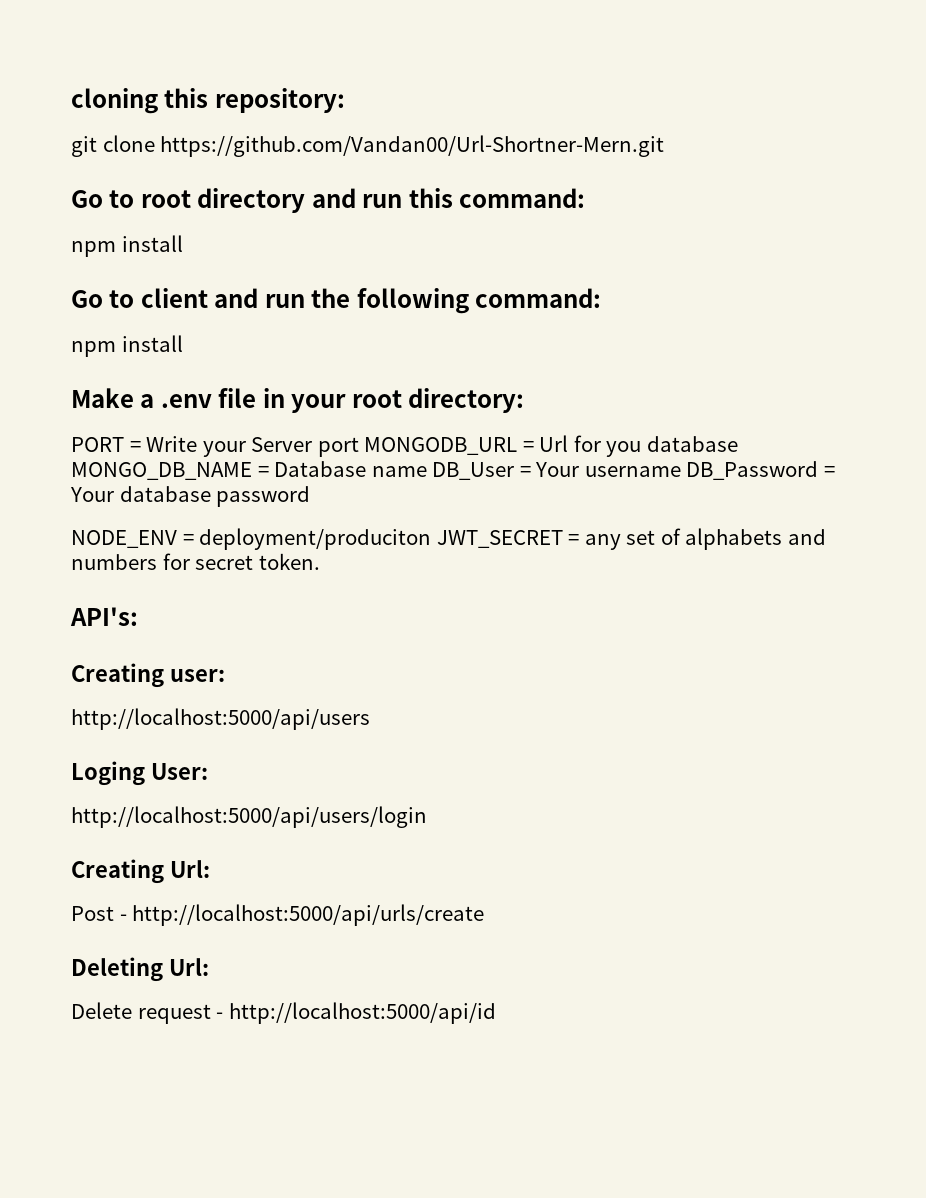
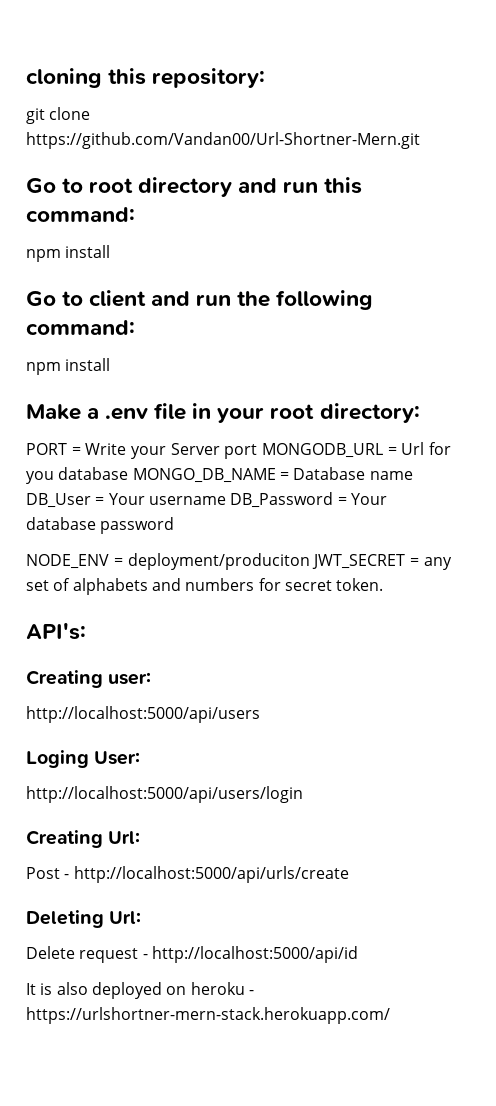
(496, 1013) none -> [26,982,254,999] [26,1007,390,1024] // It is also deployed on heroku - https://urlshortner-mern-stack.herokuapp.com/

